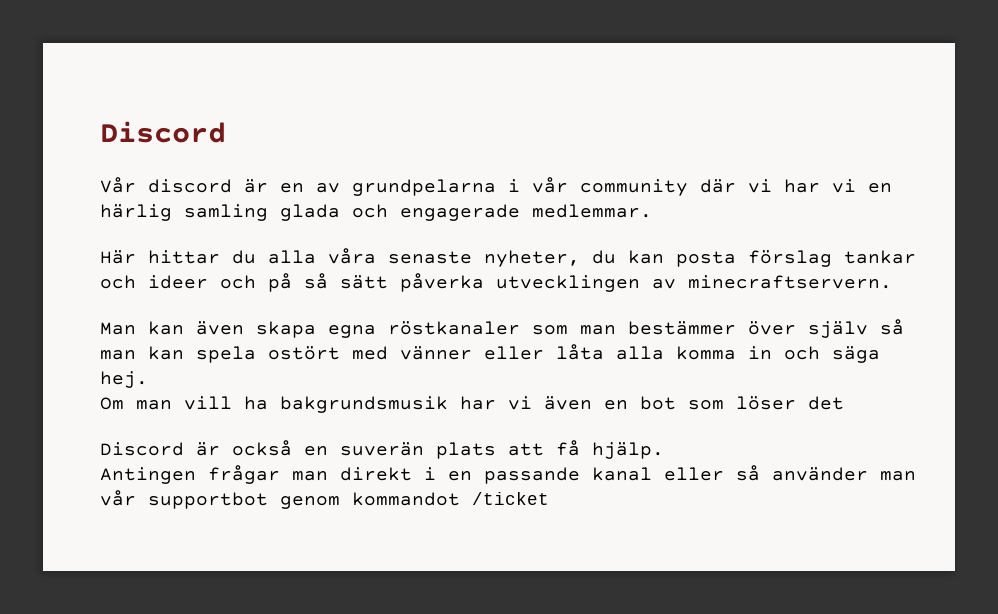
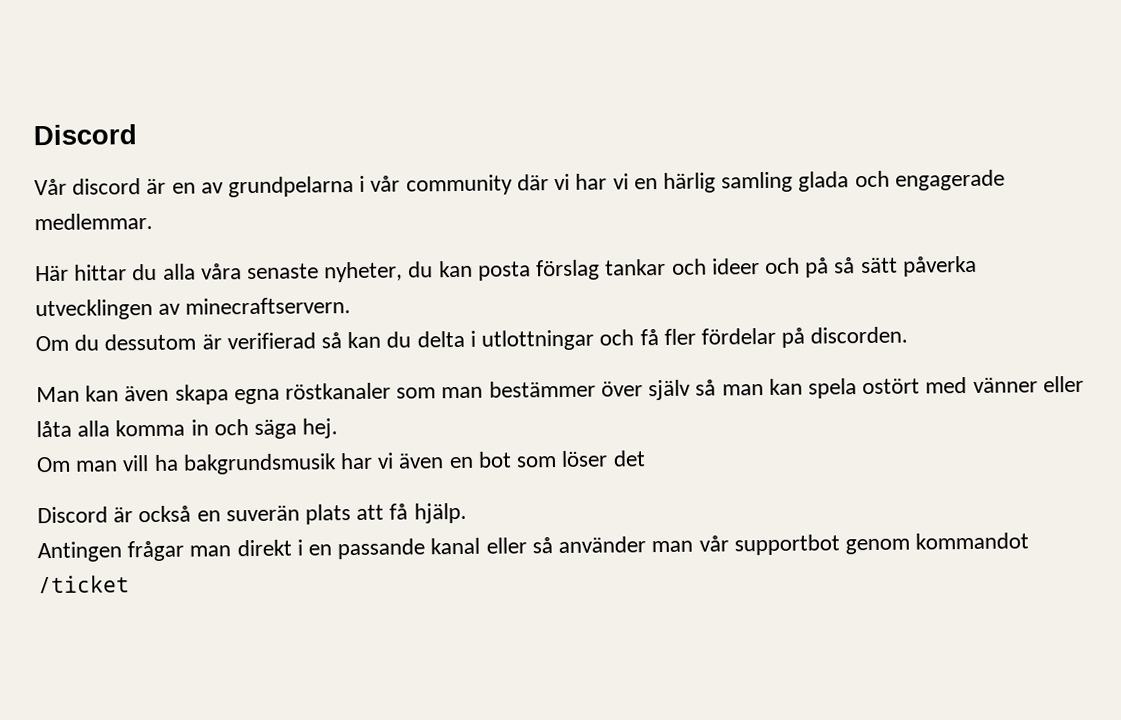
(892, 282) none -> [35,326,909,352] // Om du dessutom är verifierad så kan du delta i utlottningar och få fler fördelar på discorden.

